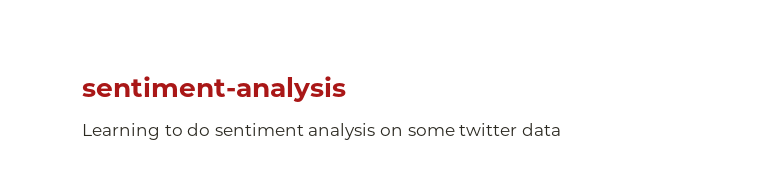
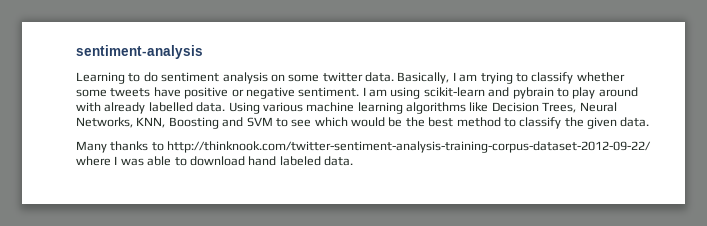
[521,123,561,136] data -> [365,72,625,84] [76,87,638,99] [76,102,617,114] [76,117,650,129] [76,141,652,153] [76,156,353,166] data. Basically, I am trying to classify whether some tweets have positive or negative sentiment. I am using scikit-learn and pybrain to play around with already labelled data. Using various machine learning algorithms like Decision Trees, Neural Networks, KNN, Boosting and SVM to see which would be the best method to classify the given data. // Many thanks to http://thinknook.com/twitter-sentiment-analysis-training-corpus-dataset-2012-09-22/ where I was able to download hand labeled data.

